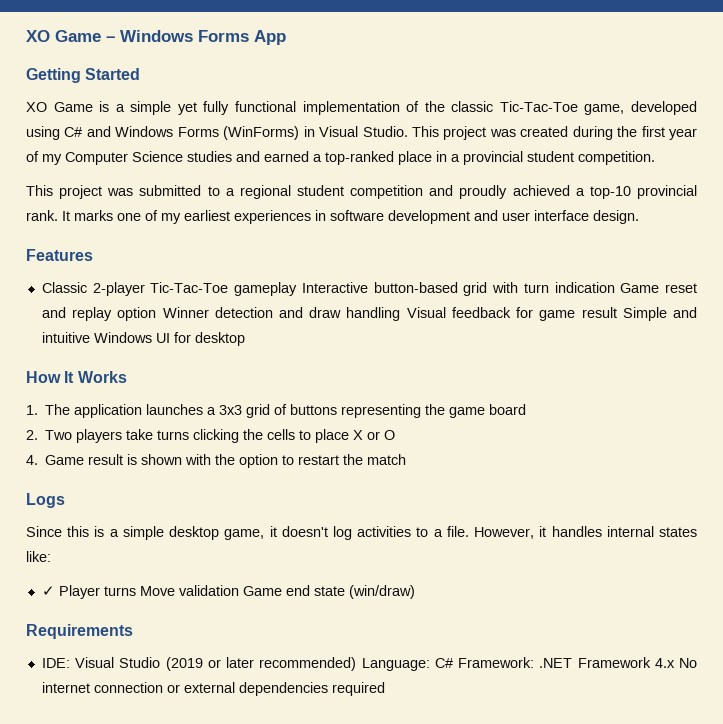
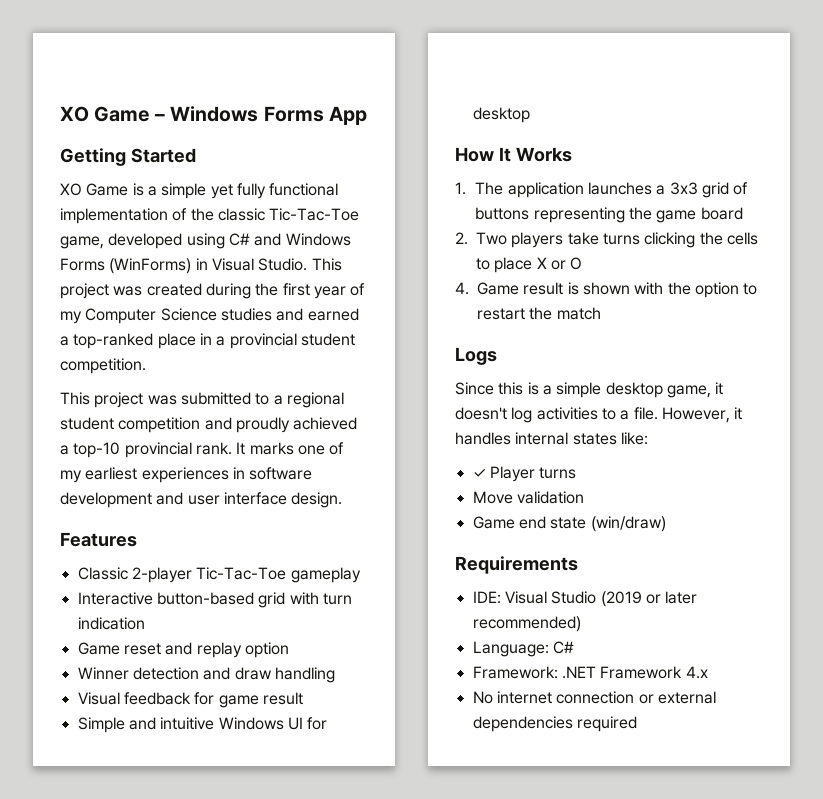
(298, 289) none -> (361, 575) //
(615, 287) none -> (145, 623) //
(157, 314) none -> (289, 650) //
(401, 314) none -> (335, 675) //
(617, 312) none -> (303, 698) //
(136, 591) none -> (577, 473) //
(239, 590) none -> (584, 497) //
(357, 664) none -> (581, 624) //
(453, 663) none -> (574, 647) //
(675, 663) none -> (708, 672) //

